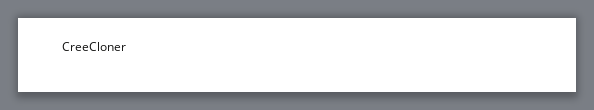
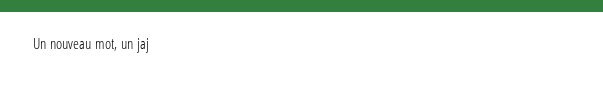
[62,42,126,51] CreeCloner -> [33,38,150,53] Un nouveau mot, un jaj

